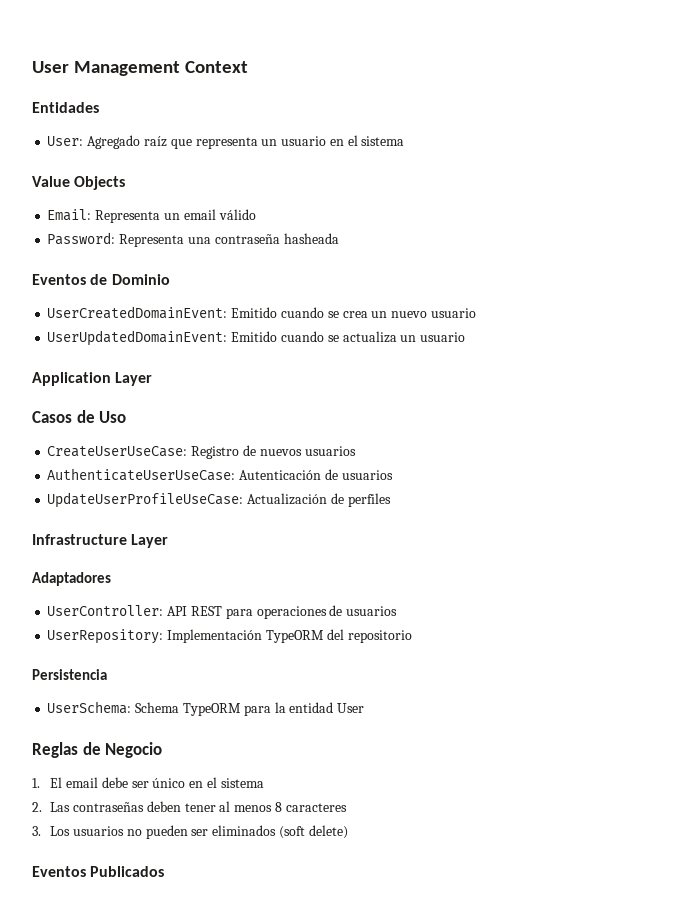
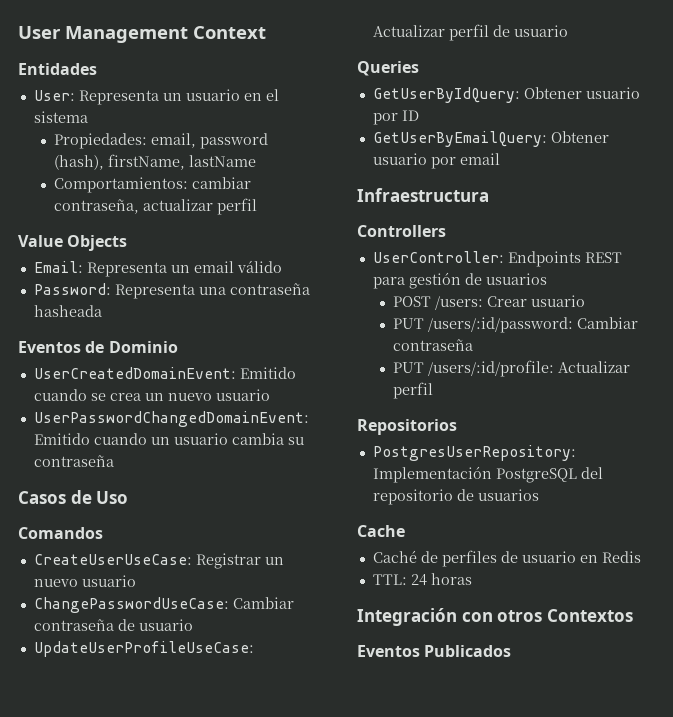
[87,135,258,149] Agregado raíz que representa -> [78,90,159,105] Representa
(405, 141) none -> [53,133,268,149] [53,154,256,170] [53,177,251,193] [53,198,257,215] // Propiedades: email, password (hash), firstName, lastName // Comportamientos: cambiar contraseña, actualizar perfil
[47,330,466,346] [32,372,153,386] UserUpdatedDomainEvent: Emitido cuando se actualiza un usuario // Application Layer -> [33,411,309,427] [33,433,304,445] [33,455,114,467] UserPasswordChangedDomainEvent: Emitido cuando un usuario cambia su contraseña
(127, 417) none -> [18,527,103,539] // Comandos
[191,445,356,459] [47,468,393,481] [47,492,391,508] [32,534,169,548] [32,572,111,586] [47,605,398,619] [47,629,412,644] [32,669,107,680] [47,701,365,716] [32,742,163,758] [32,777,264,788] [32,801,347,812] [32,825,348,839] Registro de nuevos usuarios // AuthenticateUserUseCase: Autenticación de usuarios // UpdateUserProfileUseCase: Actualización de perfiles // Infrastructure Layer // Adaptadores // UserController: API REST para operaciones de usuarios // UserRepository: Implementación TypeORM del repositorio // Persistencia // UserSchema: Schema TypeORM para la entidad User // Reglas de Negocio // 1. El email debe ser único en el sistema // 2. Las contraseñas deben tener al menos 8 caracteres // 3. Los usuarios no pueden ser eliminados (soft delete) -> [195,553,284,569] [33,575,136,587] [33,597,294,613] [33,619,193,631] [33,641,254,657] [372,24,568,41] [357,61,419,76] [372,87,640,103] [372,110,419,125] [372,131,609,147] [372,153,500,169] [357,188,489,202] [357,225,446,237] [372,251,622,267] [372,272,547,289] [392,295,585,310] [392,317,638,333] [392,339,473,351] [392,360,630,377] [392,382,433,399] [357,419,457,435] [372,445,576,461] [372,466,603,483] [372,489,539,505] [357,525,405,537] [372,550,641,567] [372,573,472,586] [357,608,633,626] Registrar un nuevo usuario // ChangePasswordUseCase: Cambiar contraseña de usuario // UpdateUserProfileUseCase: Actualizar perfil de usuario // Queries // GetUserByIdQuery: Obtener usuario por ID // GetUserByEmailQuery: Obtener usuario por email // Infraestructura // Controllers // UserController: Endpoints REST para gestión de usuarios // POST /users: Crear usuario // PUT /users/:id/password: Cambiar contraseña // PUT /users/:id/profile: Actualizar perfil // Repositorios // PostgresUserRepository: Implementación PostgreSQL del repositorio de usuarios // Cache // Caché de perfiles de usuario en Redis // TTL: 24 horas // Integración con otros Contextos

